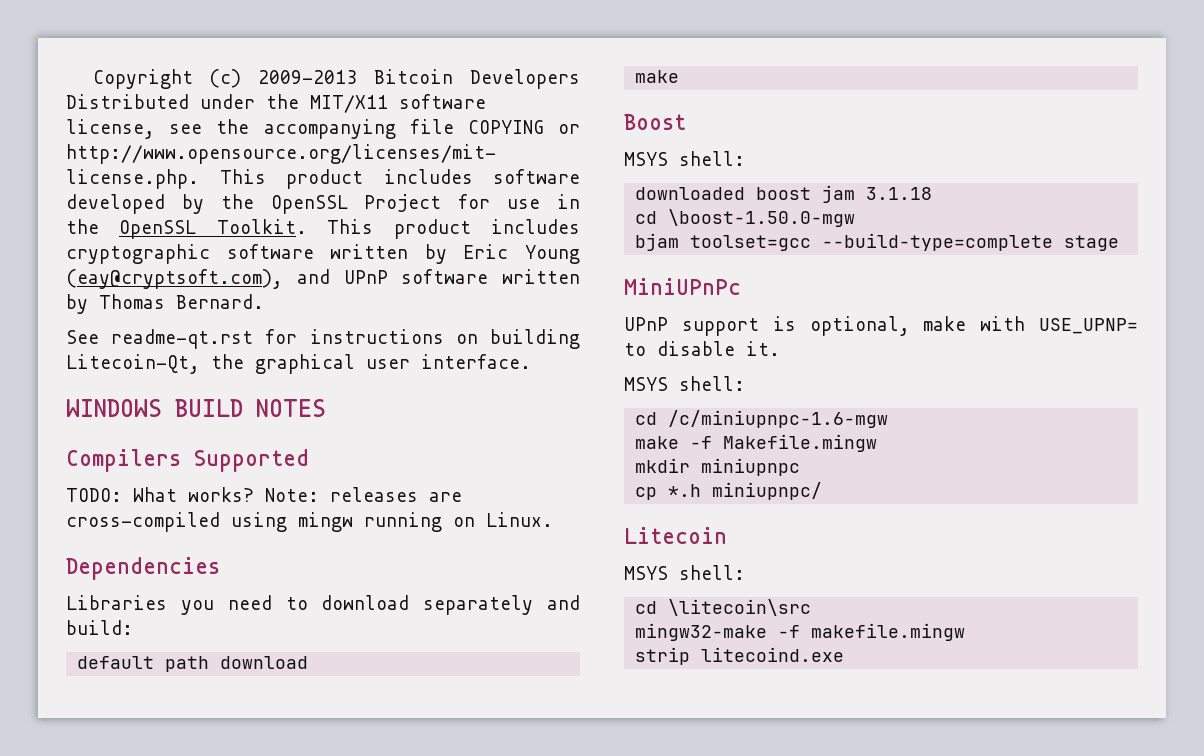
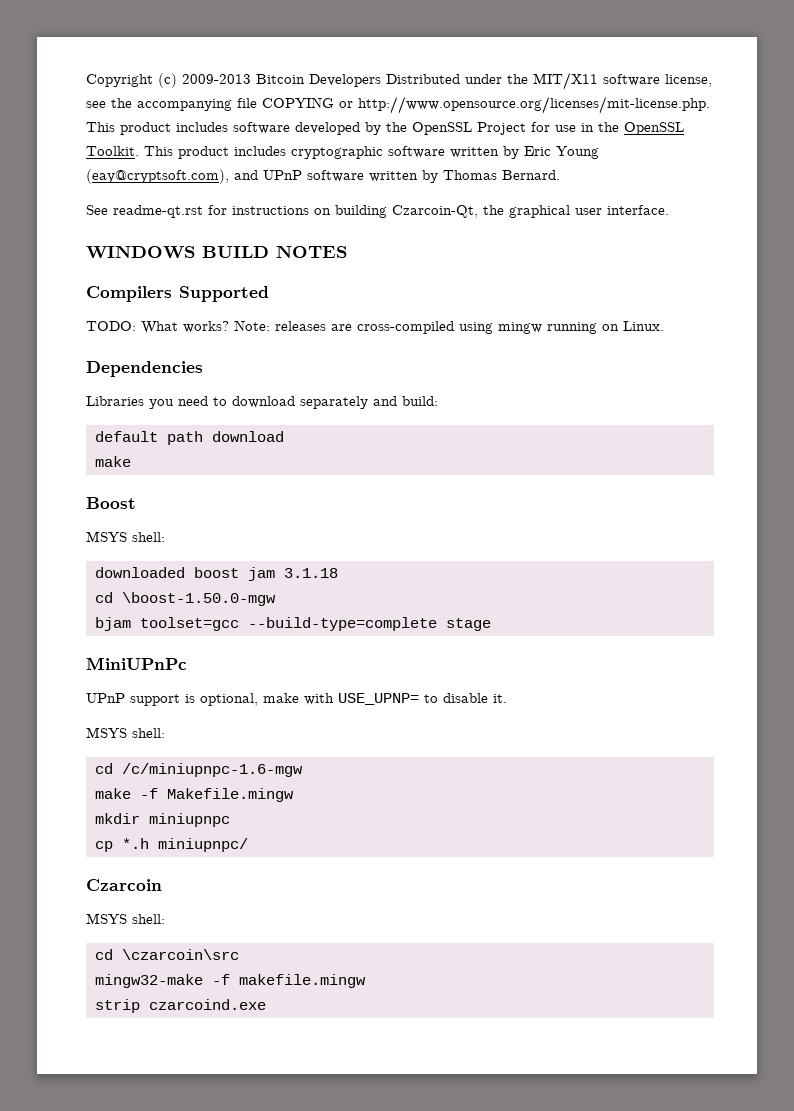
[66,354,200,374] Litecoin-Qt, -> [392,205,478,218] Czarcoin-Qt,
[624,527,727,544] [624,565,745,580] [635,599,812,616] Litecoin // MSYS shell: // cd \litecoin\src -> [86,879,162,891] [86,913,165,924] [95,949,239,960] Czarcoin // MSYS shell: // cd \czarcoin\src
[701,647,845,662] litecoind.exe -> [149,999,266,1010] czarcoind.exe

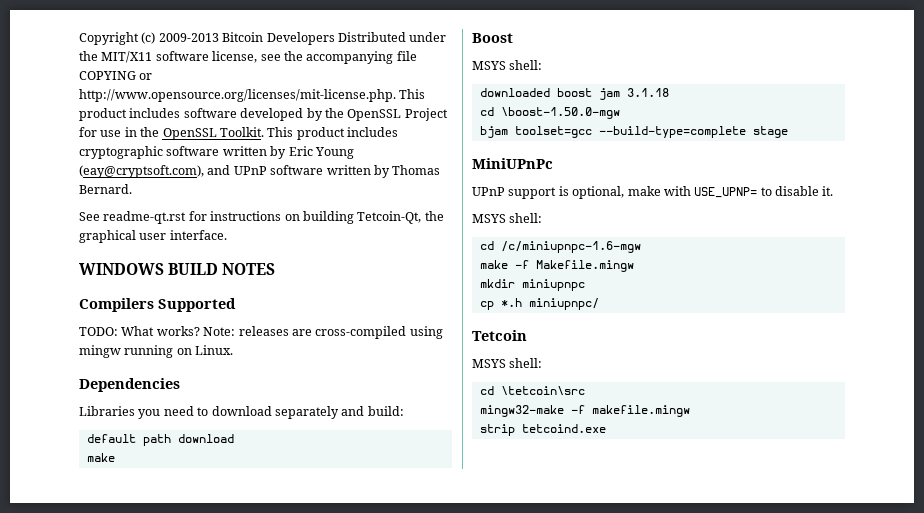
[392,205,478,218] Czarcoin-Qt, -> [357,211,422,224] Tetcoin-Qt,
[86,879,162,891] [86,913,165,924] [95,949,239,960] Czarcoin // MSYS shell: // cd \czarcoin\src -> [472,330,527,341] [472,358,543,368] [479,386,585,395] Tetcoin // MSYS shell: // cd \tetcoin\src
[149,999,266,1010] czarcoind.exe -> [521,424,606,433] tetcoind.exe

